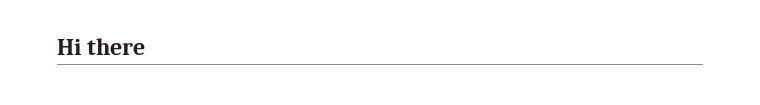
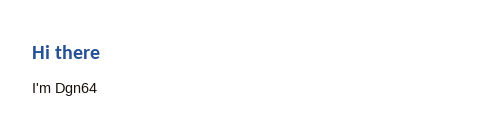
(146, 46) none -> [32,83,97,96] // I'm Dgn64

